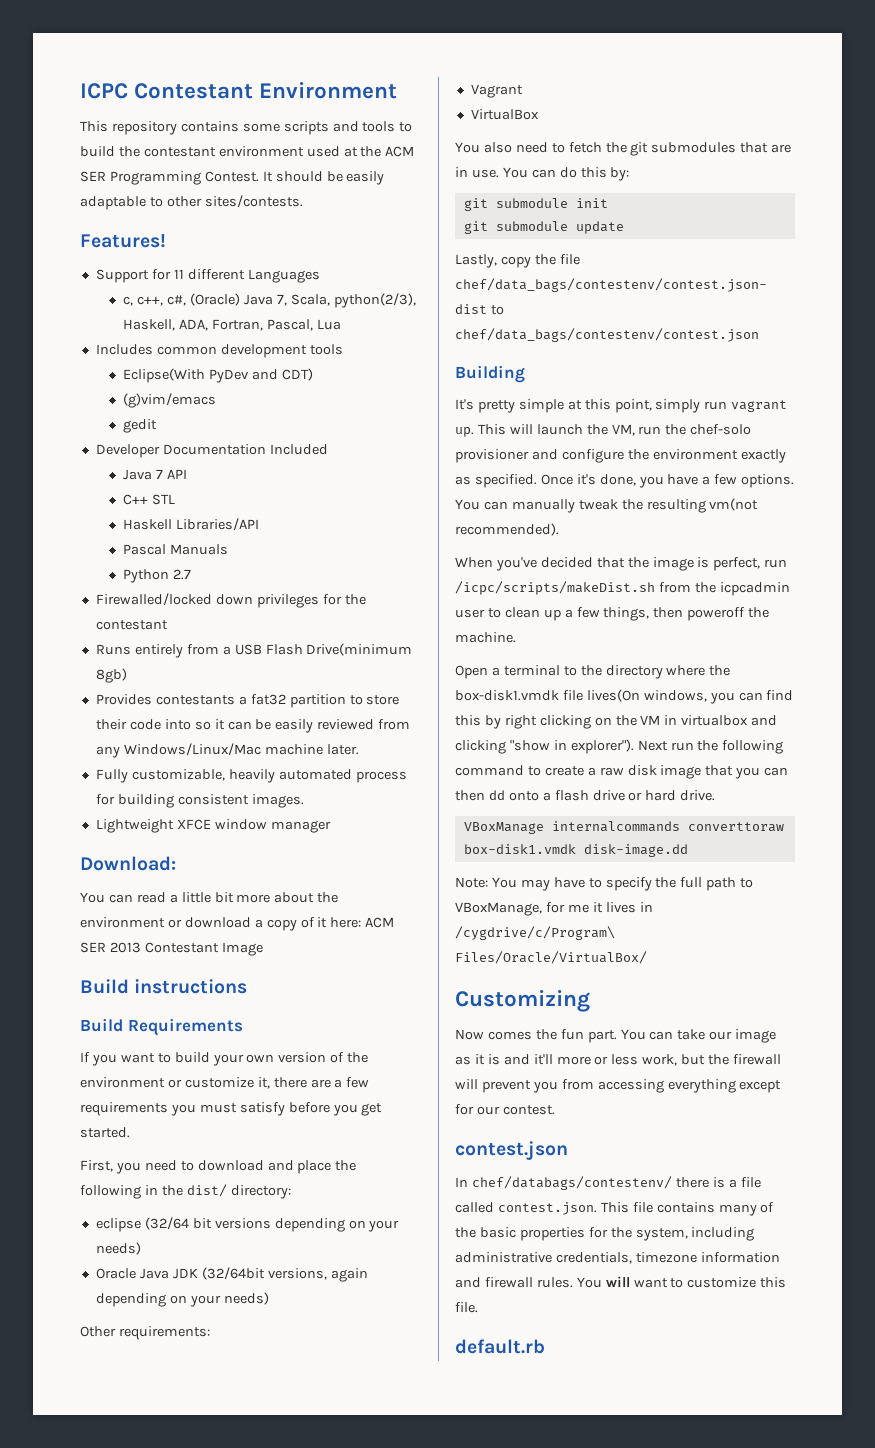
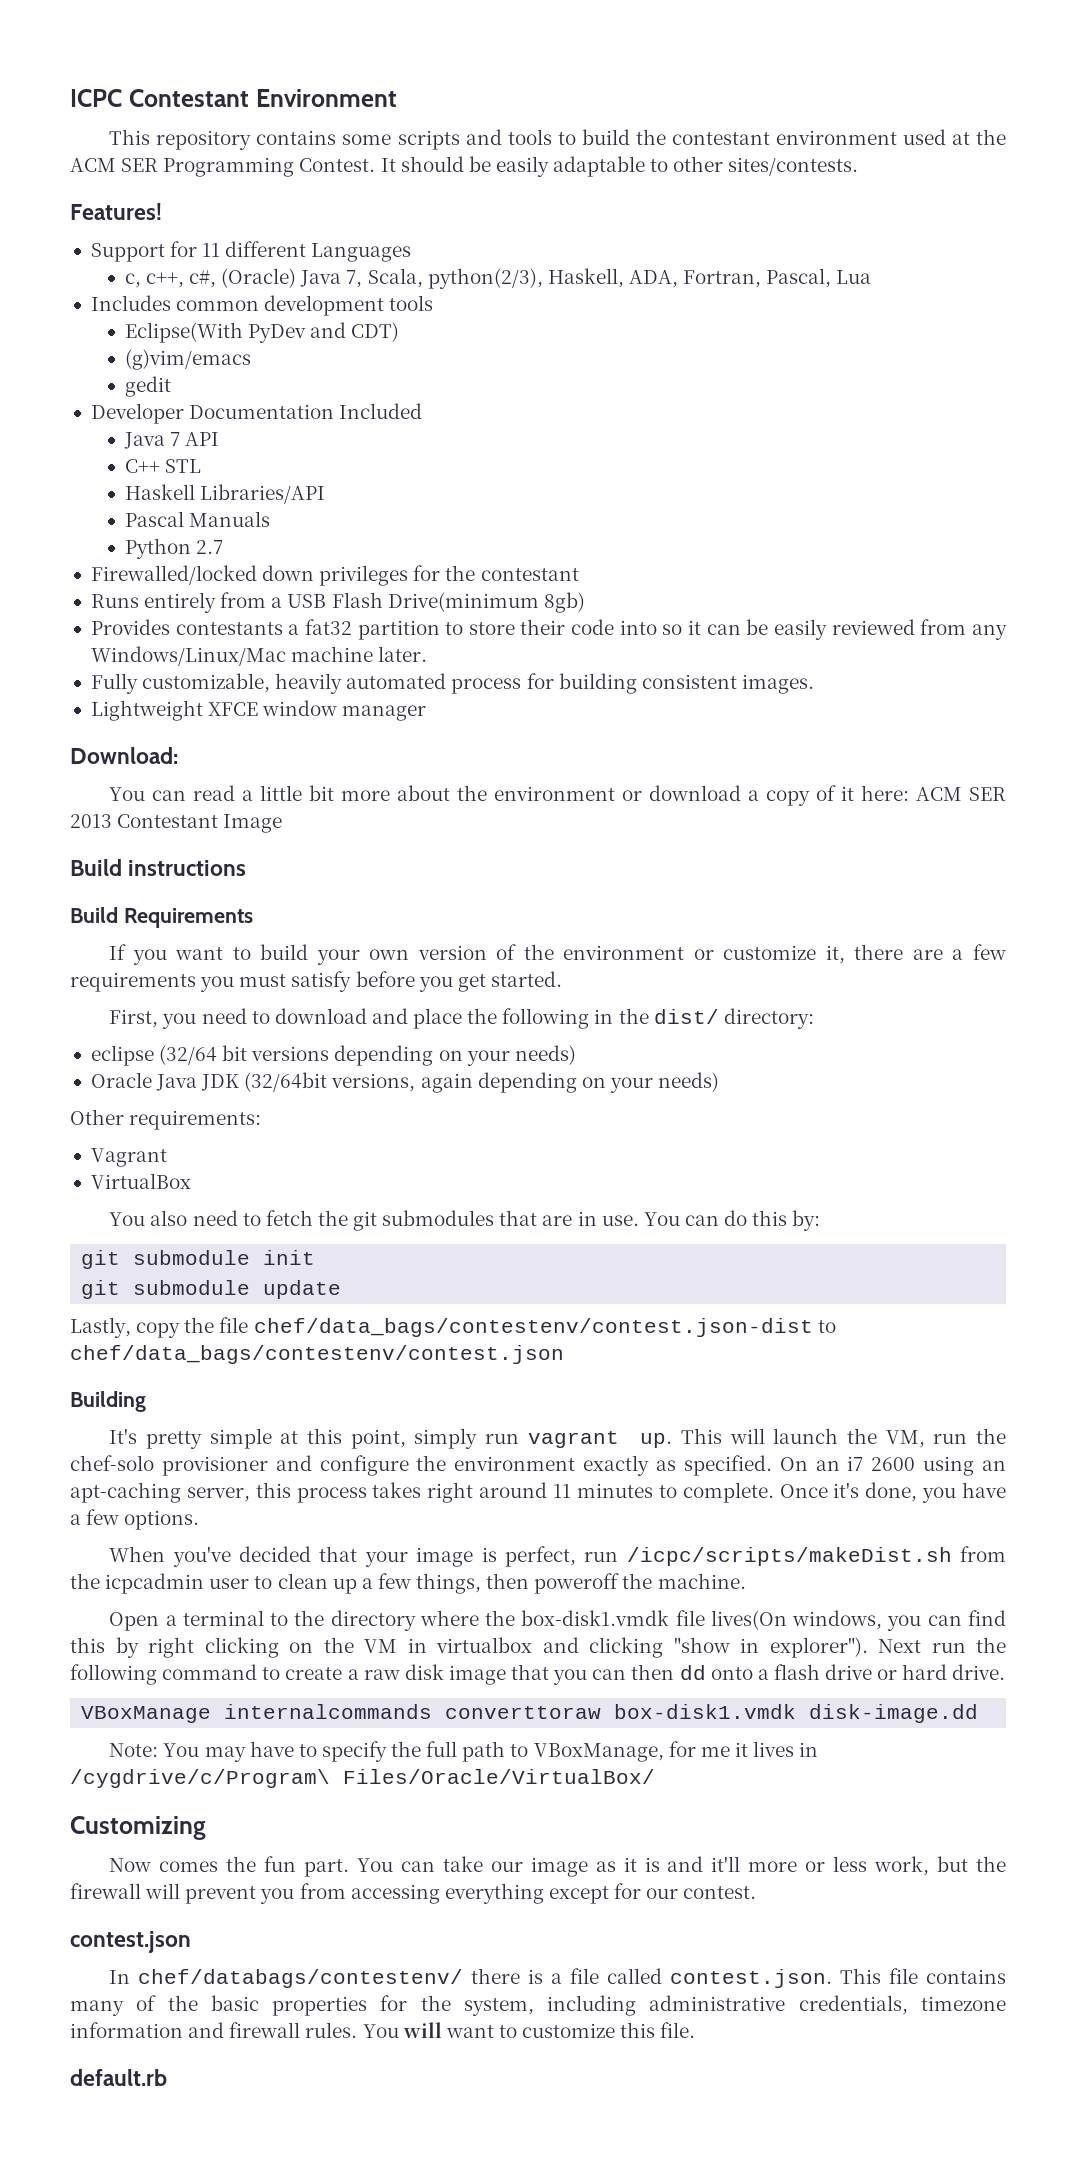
(537, 481) none -> [779,1456,1007,1476] [70,1482,774,1503] On an i7 2600 using an apt-caching server, this process takes right around 11 minutes to complete.
[455,498,759,513] [455,523,559,536] You can manually tweak the resulting vm(not recommended). -> (200, 1520) none
[627,557,649,568] the -> [364,1551,408,1567] your

